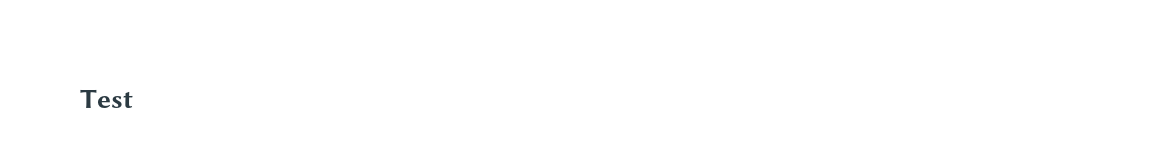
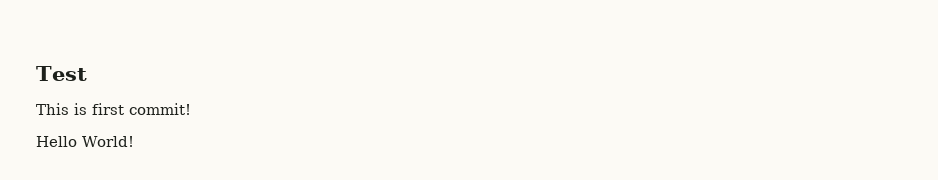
(133, 98) none -> [36,103,191,115] [36,136,134,147] // This is first commit! // Hello World!

